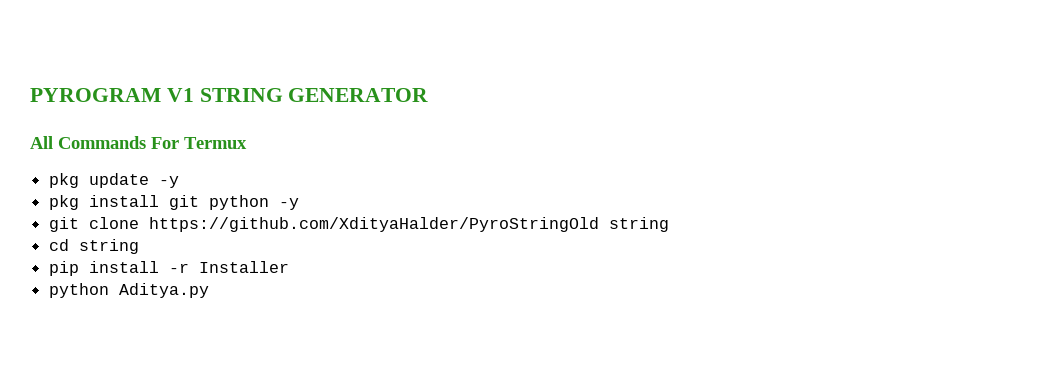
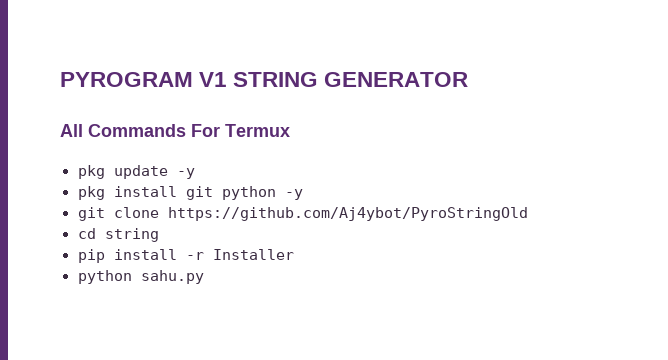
[148,217,669,232] https://github.com/XdityaHalder/PyroStringOld string -> [167,207,528,221] https://github.com/Aj4ybot/PyroStringOld
[118,283,209,298] Aditya.py -> [140,270,204,284] sahu.py

